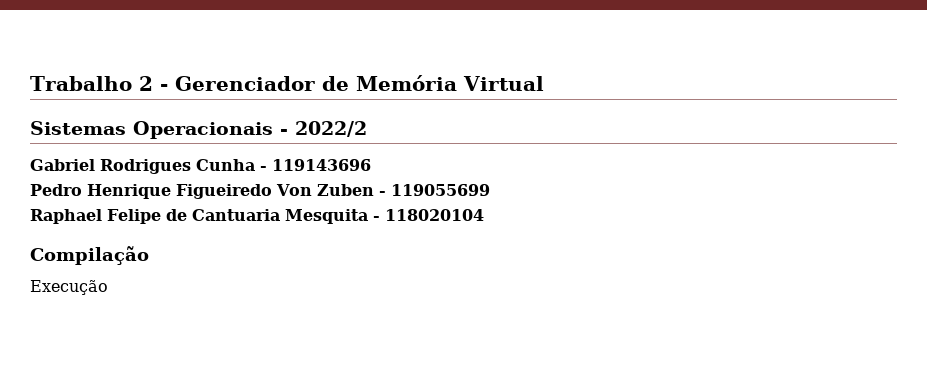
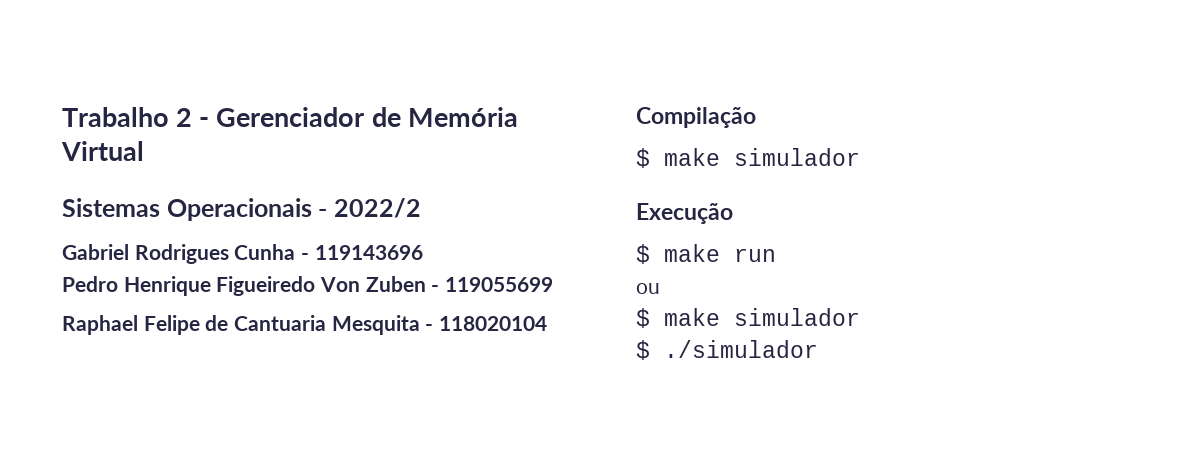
[30,280,108,295] Execução -> [636,148,860,168] [636,203,733,224] [636,244,776,264] [636,283,660,294] [636,308,860,328] [636,340,818,360] $ make simulador // Execução // $ make run // ou // $ make simulador // $ ./simulador

